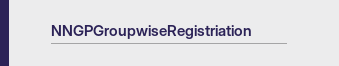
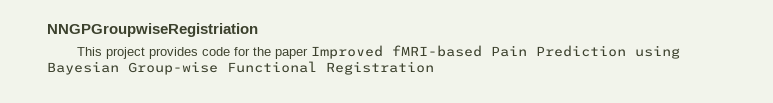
(252, 32) none -> [76,45,680,59] [47,61,434,75] // This project provides code for the paper Improved fMRI-based Pain Prediction using Bayesian Group-wise Functional Registration

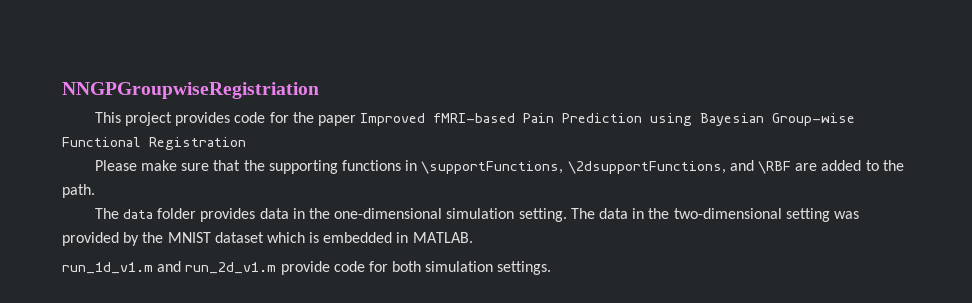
(434, 68) none -> [94,160,904,174] [62,184,95,198] [94,208,859,222] [62,232,473,246] [62,261,552,275] // Please make sure that the supporting functions in \supportFunctions, \2dsupportFunctions, and \RBF are added to the path. // The data folder provides data in the one-dimensional simulation setting. The data in the two-dimensional setting was provided by the MNIST dataset which is embedded in MATLAB. // run_1d_v1.m and run_2d_v1.m provide code for both simulation settings.

